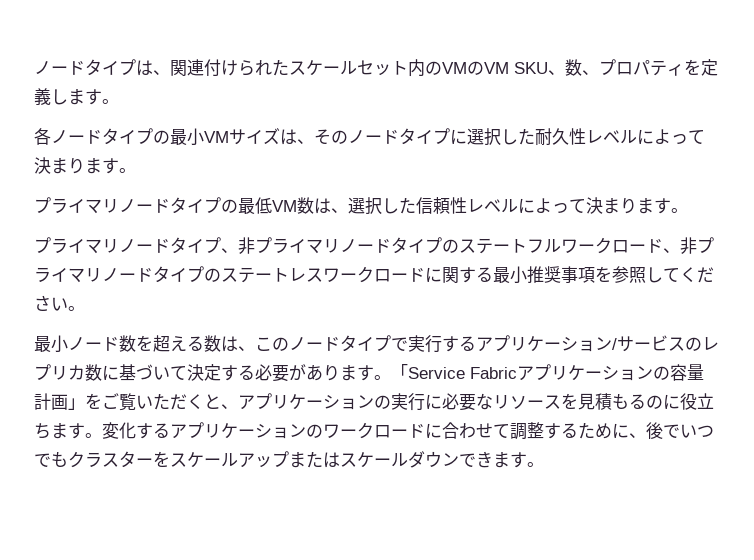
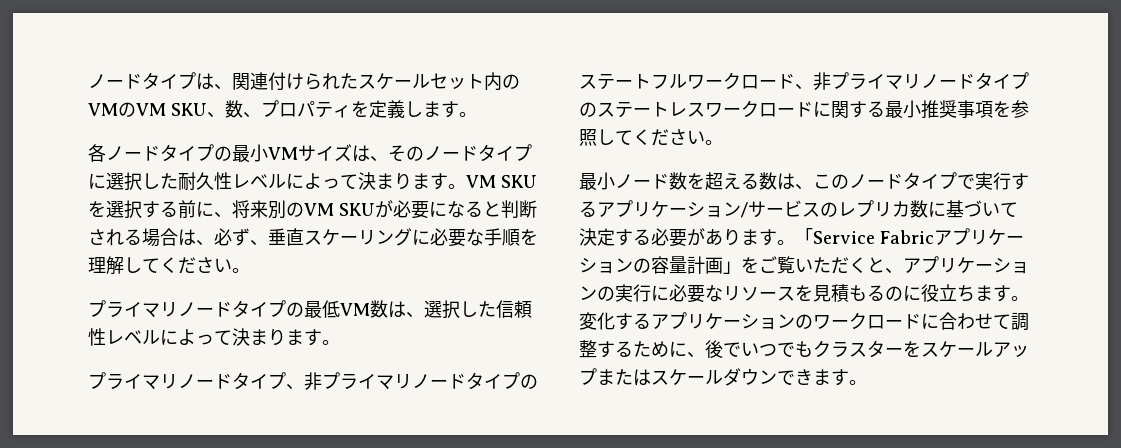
(136, 170) none -> [466,175,537,188] [88,200,537,219] [88,228,538,247] [88,256,250,275] VM SKUを選択する前に、将来別のVM SKUが必要になると判断される場合は、必ず、垂直スケーリングに必要な手順を理解してください。

